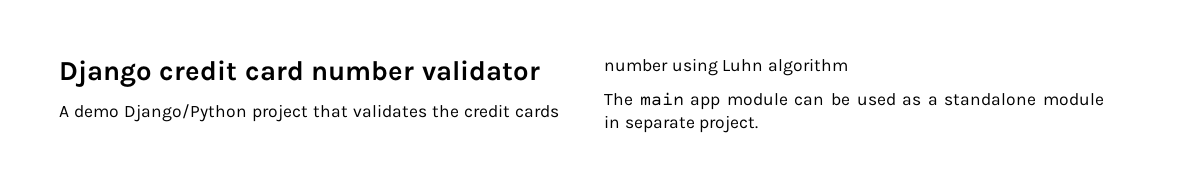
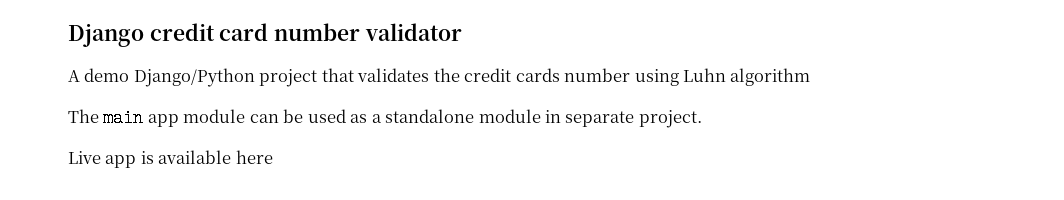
(759, 124) none -> [68,150,273,168] // Live app is available here

